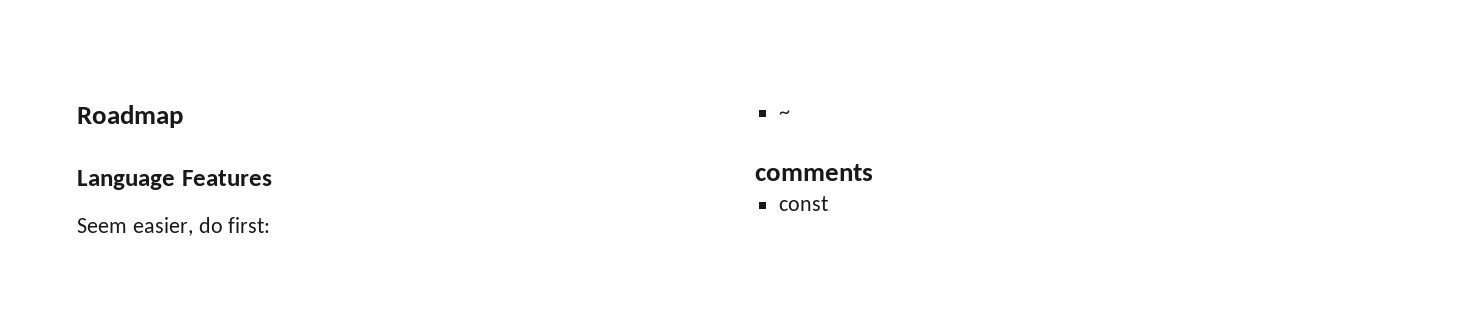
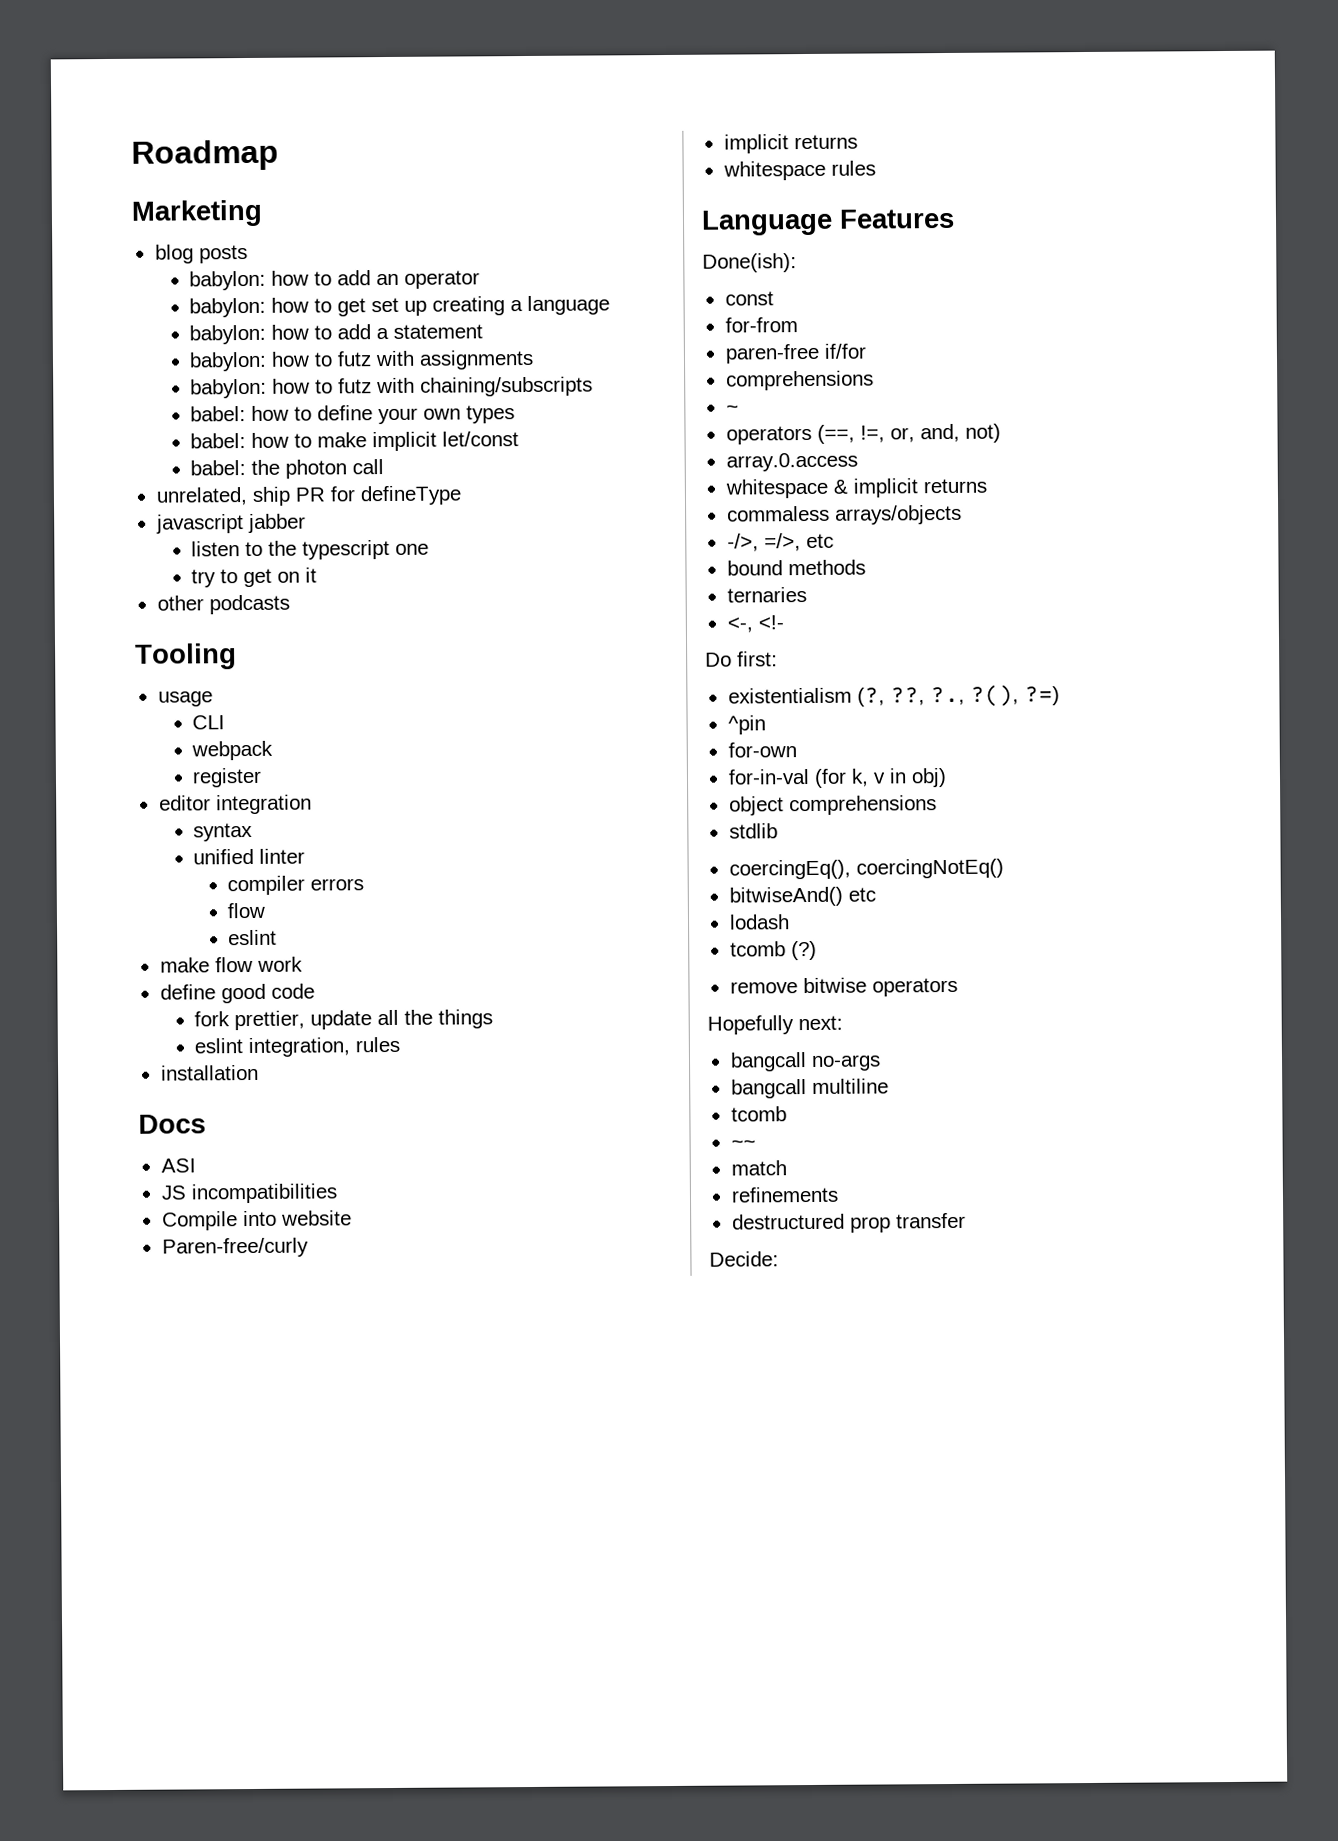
[77,170,272,190] [77,217,271,236] [778,110,790,119] [755,164,873,181] [778,196,828,211] Language Features // Seem easier, do first: // ~ // comments // const -> [131,199,263,227] [154,244,248,264] [189,270,481,291] [189,295,611,318] [189,324,484,345] [189,349,535,372] [190,376,594,399] [190,405,516,425] [190,431,520,452] [190,459,385,479] [155,485,462,506] [155,513,306,534] [191,539,430,560] [191,567,318,588] [156,594,290,615] [135,643,237,670] [157,691,213,707] [192,715,226,730] [191,740,274,761] [192,767,263,788] [158,794,312,815] [193,822,254,842] [193,848,306,865] [227,875,365,896] [227,902,266,919] [228,929,278,946] [159,956,303,973] [159,983,315,1004] [194,1009,494,1031] [194,1036,401,1058] [160,1064,259,1081] [138,1114,206,1134] [160,1158,196,1173] [160,1183,338,1204] [161,1210,352,1231] [161,1237,309,1258] [723,134,858,154] [722,160,876,181] [701,208,955,236] [702,253,797,273] [724,291,774,306] [724,317,798,333] [724,343,866,364] [725,370,874,391] [725,404,739,414] [725,423,1001,445] [725,452,858,472] [724,478,987,499] [726,504,962,525] [726,533,834,552] [726,559,866,576] [726,587,807,603] [726,615,784,633] [705,651,778,667] [727,684,1060,707] [727,715,766,735] [727,742,797,758] [727,768,947,788] [728,795,937,816] [728,823,778,839] [728,858,1004,880] [728,886,876,907] [728,914,790,930] [729,940,817,961] [729,977,958,997] [707,1015,843,1035] [729,1052,881,1072] [730,1078,889,1099] [730,1106,787,1122] [730,1139,756,1149] [730,1160,787,1176] [730,1186,839,1203] [731,1212,966,1233] [709,1251,779,1267] Marketing // blog posts // babylon: how to add an operator // babylon: how to get set up creating a language // babylon: how to add a statement // babylon: how to futz with assignments // babylon: how to futz with chaining/subscripts // babel: how to define your own types // babel: how to make implicit let/const // babel: the photon call // unrelated, ship PR for defineType // javascript jabber // listen to the typescript one // try to get on it // other podcasts // Tooling // usage // CLI // webpack // register // editor integration // syntax // unified linter // compiler errors // flow // eslint // make flow work // define good code // fork prettier, update all the things // eslint integration, rules // installation // Docs // ASI // JS incompatibilities // Compile into website // Paren-free/curly // implicit returns // whitespace rules // Language Features // Done(ish): // const // for-from // paren-free if/for // comprehensions // ~ // operators (==, !=, or, and, not) // array.0.access // whitespace & implicit returns // commaless arrays/objects // -/>, =/>, etc // bound methods // ternaries // <-, <!- // Do first: // existentialism (?, ??, ?., ?(), ?=) // ^pin // for-own // for-in-val (for k, v in obj) // object comprehensions // stdlib // coercingEq(), coercingNotEq() // bitwiseAnd() etc // lodash // tcomb (?) // remove bitwise operators // Hopefully next: // bangcall no-args // bangcall multiline // tcomb // ~~ // match // refinements // destructured prop transfer // Decide:

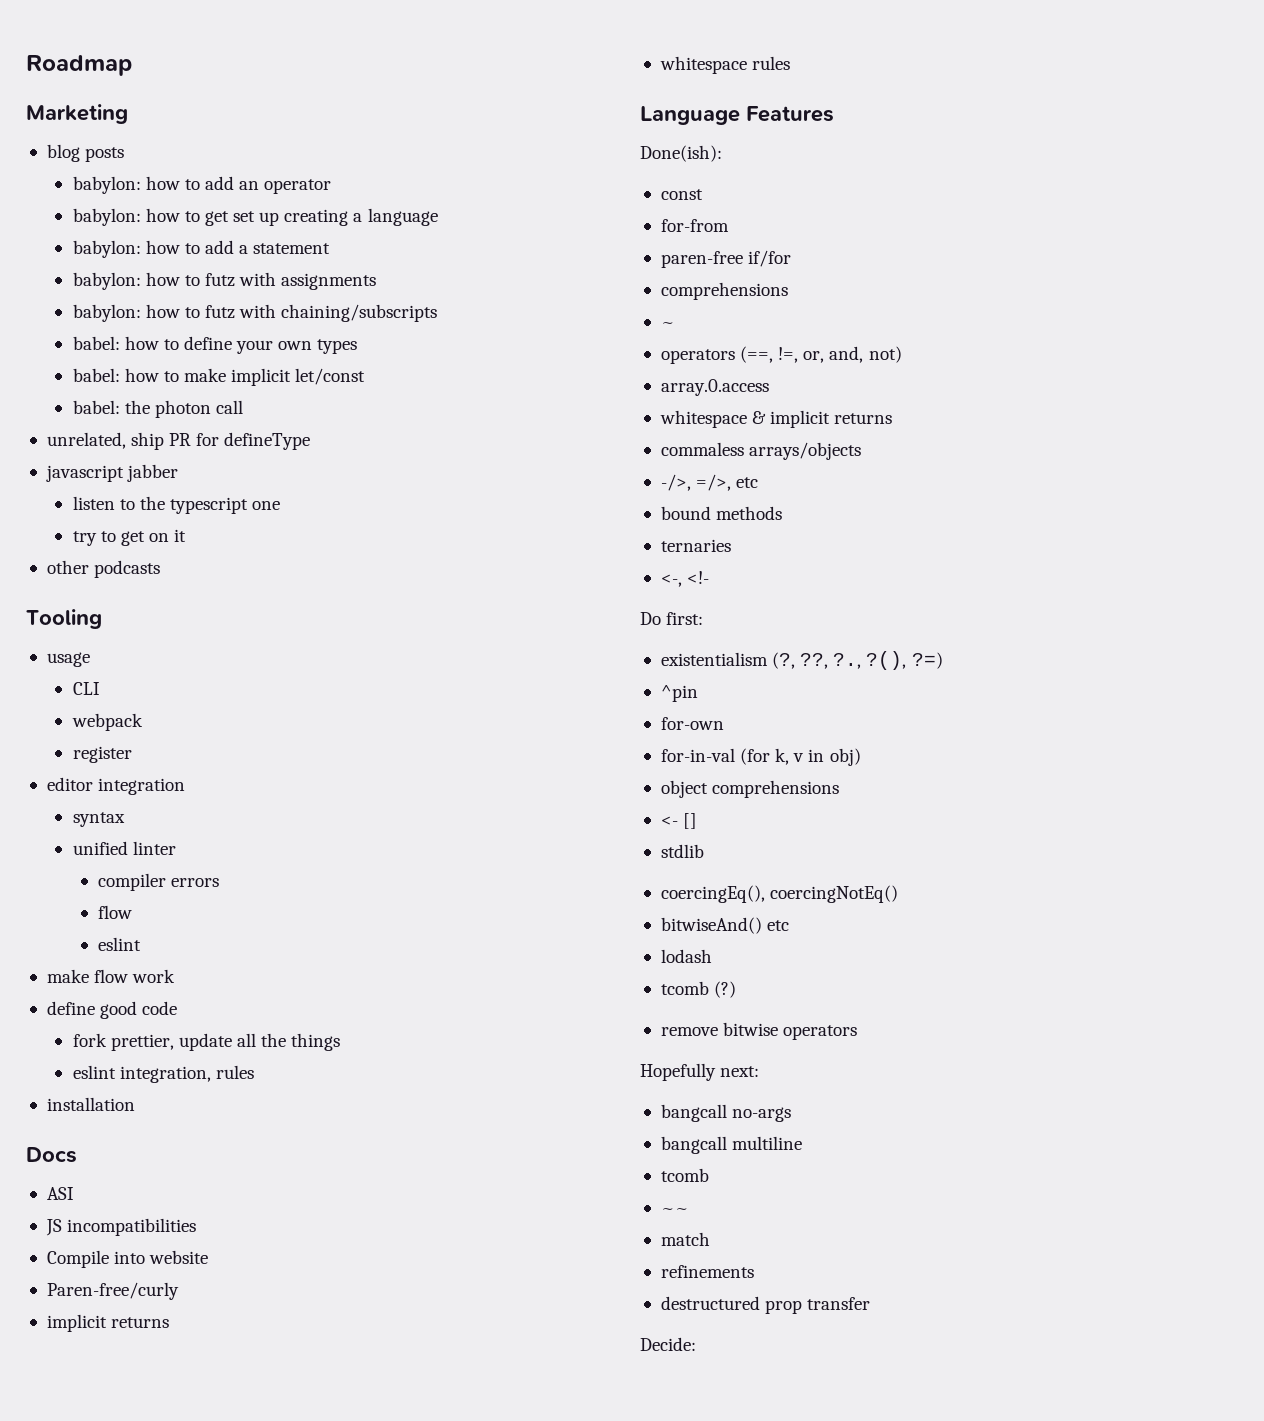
(937, 805) none -> [660,813,698,829] // <- []

